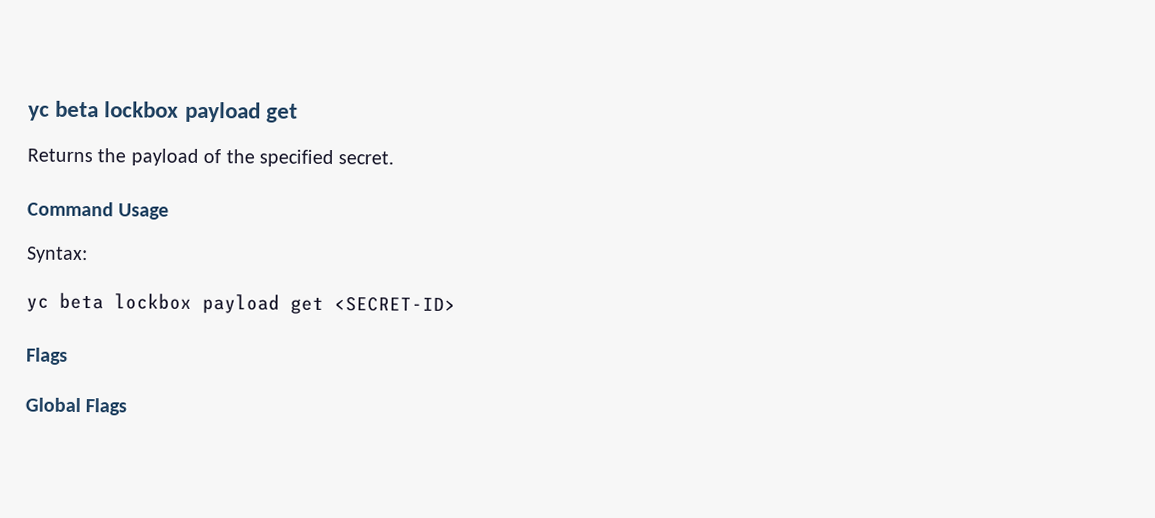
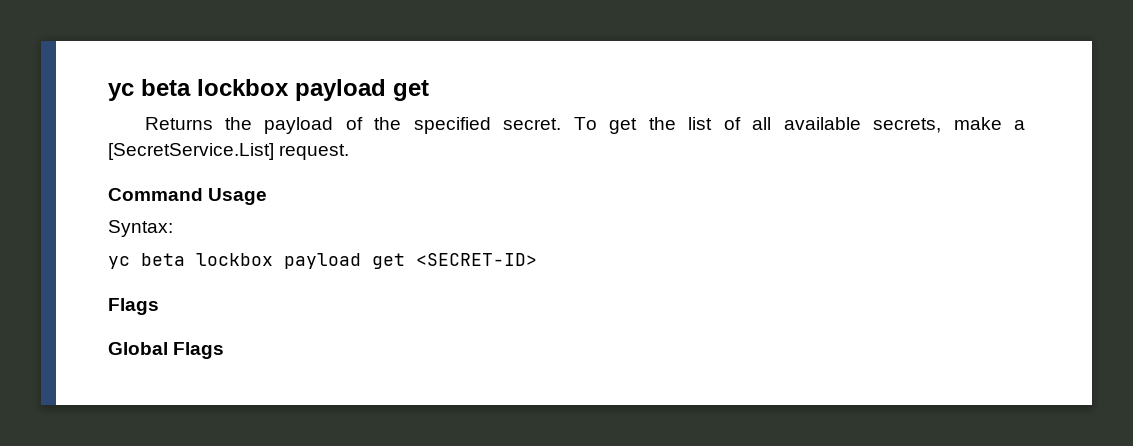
(395, 158) none -> [573,117,1025,134] [108,143,350,160] To get the list of all available secrets, make a [SecretService.List] request.

